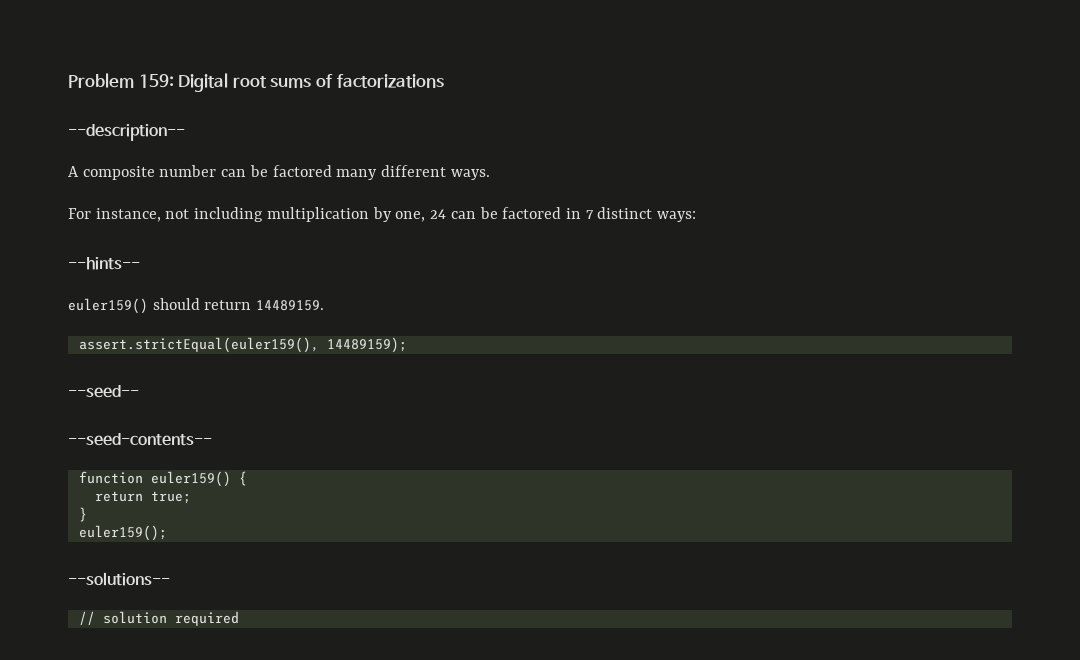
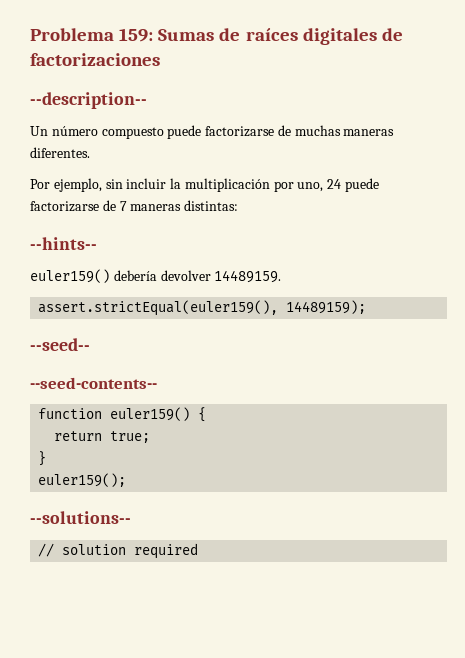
[68,73,444,92] [68,124,185,141] [68,165,490,180] [68,207,697,222] Problem 159: Digital root sums of factorizations // --description-- // A composite number can be factored many different ways. // For instance, not including multiplication by one, 24 can be factored in 7 distinct ways: -> [30,28,403,45] [30,53,160,66] [30,92,147,109] [30,125,395,139] [30,147,90,158] [30,178,380,192] [30,200,239,212] Problema 159: Sumas de raíces digitales de factorizaciones // --description-- // Un número compuesto puede factorizarse de muchas maneras diferentes. // Por ejemplo, sin incluir la multiplicación por uno, 24 puede factorizarse de 7 maneras distintas:
[152,298,252,310] should return -> [113,270,211,281] debería devolver

